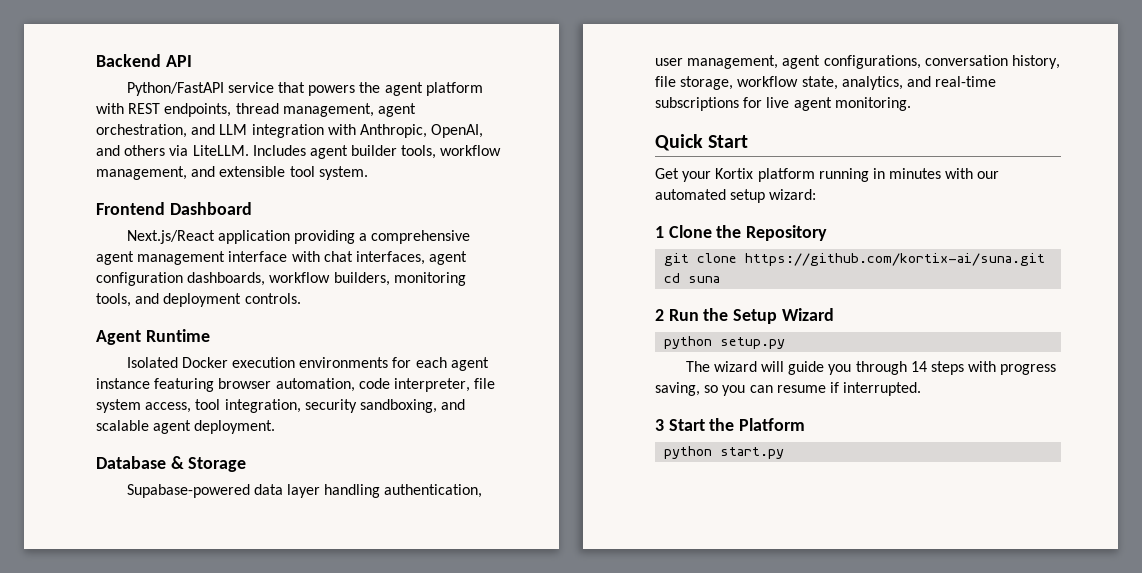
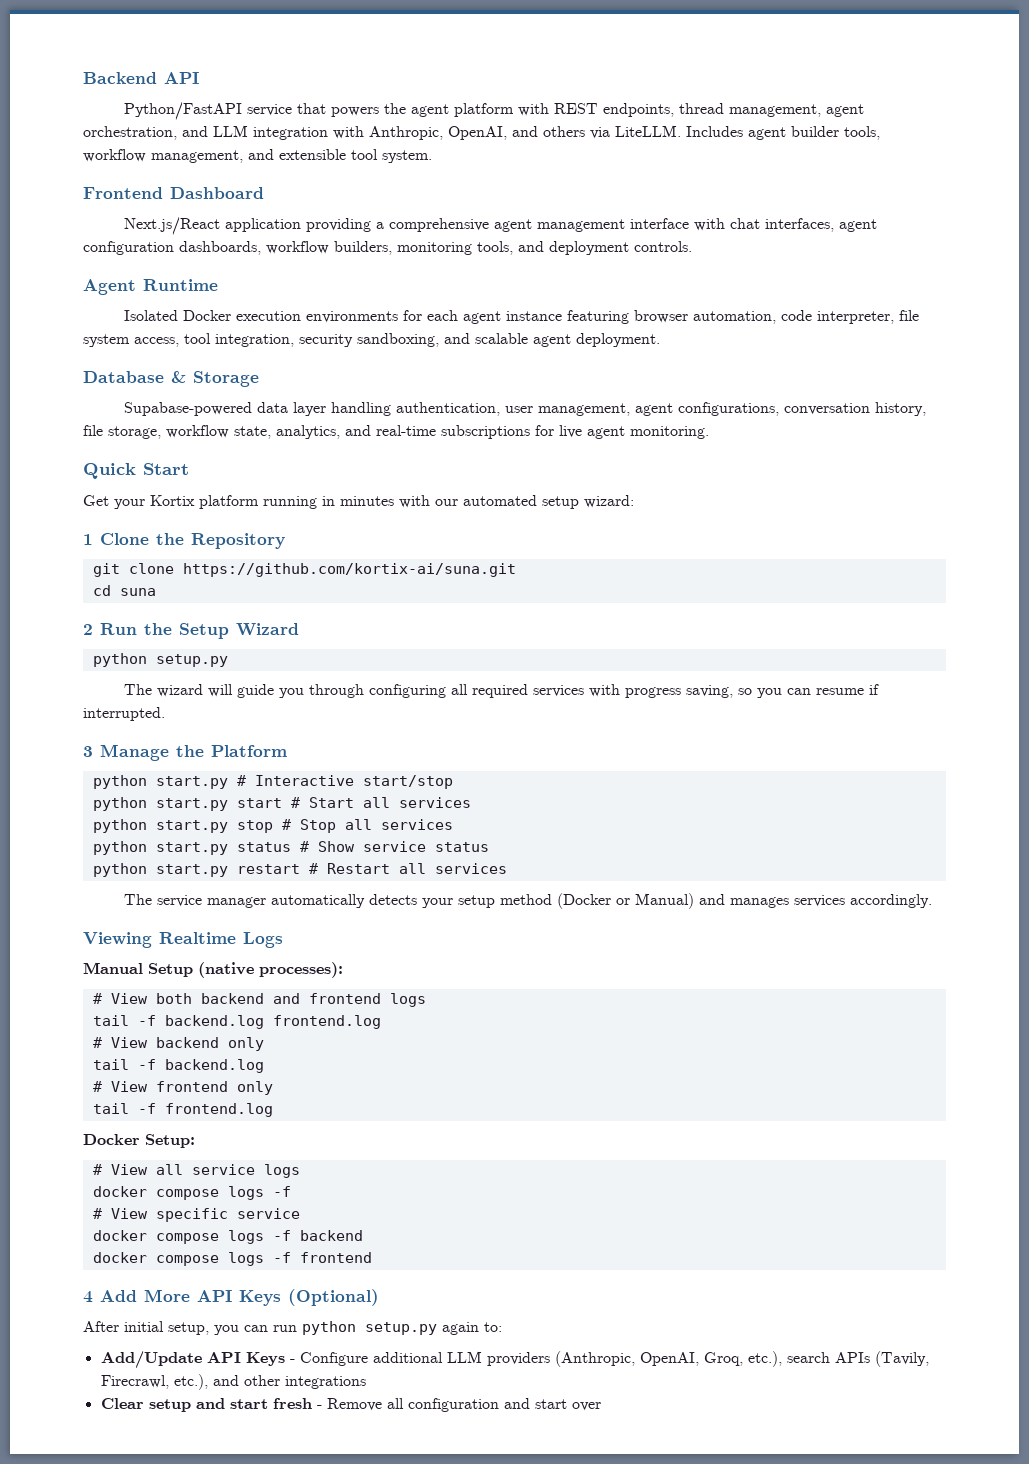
[910,361,965,375] 14 steps -> [369,684,585,698] configuring all required services
[668,419,705,431] Start -> [100,744,169,761] Manage
(785, 453) none -> [236,775,453,789] [92,797,471,811] [92,819,453,833] [92,841,489,855] [92,863,507,877] [124,893,933,909] [83,932,283,948] [83,962,343,978] [92,993,426,1007] [92,1015,381,1029] [92,1037,264,1051] [92,1059,264,1073] [92,1081,273,1095] [92,1103,273,1117] [83,1134,195,1148] [92,1164,300,1178] [92,1186,291,1200] [92,1208,300,1222] [92,1230,363,1244] [92,1252,372,1266] [83,1289,379,1306] [83,1321,502,1335] [100,1351,929,1369] [100,1374,366,1390] [100,1398,601,1412] # Interactive start/stop // python start.py start # Start all services // python start.py stop # Stop all services // python start.py status # Show service status // python start.py restart # Restart all services // The service manager automatically detects your setup method (Docker or Manual) and manages services accordingly. // Viewing Realtime Logs // Manual Setup (native processes): // # View both backend and frontend logs // tail -f backend.log frontend.log // # View backend only // tail -f backend.log // # View frontend only // tail -f frontend.log // Docker Setup: // # View all service logs // docker compose logs -f // # View specific service // docker compose logs -f backend // docker compose logs -f frontend // 4 Add More API Keys (Optional) // After initial setup, you can run python setup.py again to: // Add/Update API Keys - Configure additional LLM providers (Anthropic, OpenAI, Groq, etc.), search APIs (Tavily, Firecrawl, etc.), and other integrations // Clear setup and start fresh - Remove all configuration and start over

